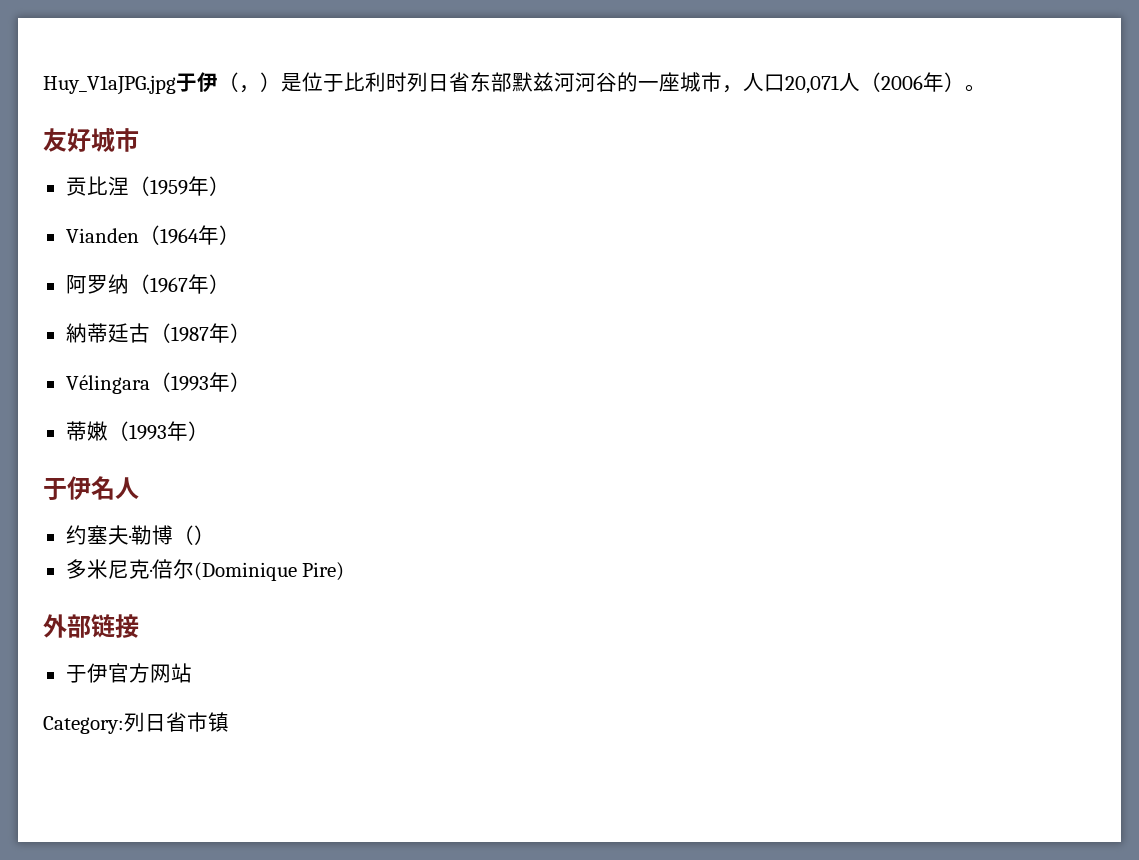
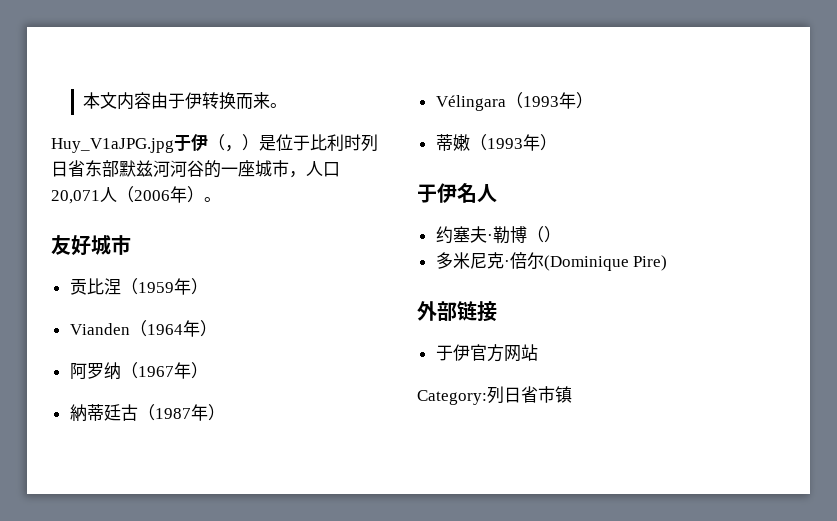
(43, 85) none -> [83,92,288,110] 本文内容由于伊转换而来。 //

